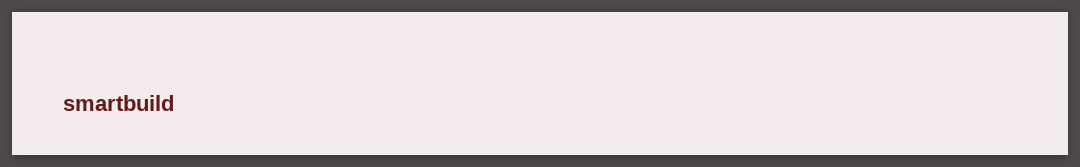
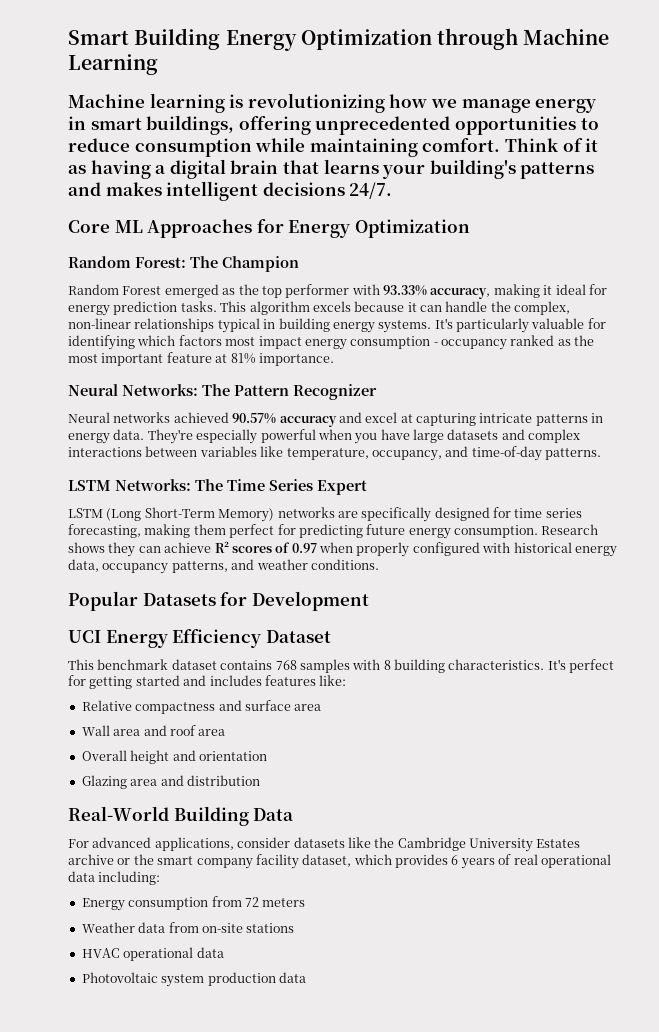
[63,95,174,111] smartbuild -> [68,28,610,51] [68,54,158,75] [68,93,597,113] [68,115,599,135] [68,137,599,157] [68,159,595,179] [68,181,393,201] [68,219,470,238] [68,256,299,272] [68,284,607,299] [68,301,571,316] [68,318,606,333] [68,335,595,350] [68,352,334,366] [68,384,377,400] [68,412,604,427] [68,429,581,444] [68,446,601,461] [68,479,367,495] [68,507,582,522] [68,524,599,539] [68,541,617,557] [68,559,379,574] [68,591,369,611] [68,629,331,648] [68,659,615,673] [68,675,347,689] [81,700,322,714] [81,725,226,736] [81,750,267,764] [81,775,260,789] [68,806,294,826] [68,837,581,852] [68,854,611,869] [68,871,161,885] [81,896,306,911] [81,922,295,933] [81,947,224,961] [81,972,306,987] Smart Building Energy Optimization through Machine Learning // Machine learning is revolutionizing how we manage energy in smart buildings, offering unprecedented opportunities to reduce consumption while maintaining comfort. Think of it as having a digital brain that learns your building's patterns and makes intelligent decisions 24/7. // Core ML Approaches for Energy Optimization // Random Forest: The Champion // Random Forest emerged as the top performer with 93.33% accuracy, making it ideal for energy prediction tasks. This algorithm excels because it can handle the complex, non-linear relationships typical in building energy systems. It's particularly valuable for identifying which factors most impact energy consumption - occupancy ranked as the most important feature at 81% importance. // Neural Networks: The Pattern Recognizer // Neural networks achieved 90.57% accuracy and excel at capturing intricate patterns in energy data. They're especially powerful when you have large datasets and complex interactions between variables like temperature, occupancy, and time-of-day patterns. // LSTM Networks: The Time Series Expert // LSTM (Long Short-Term Memory) networks are specifically designed for time series forecasting, making them perfect for predicting future energy consumption. Research shows they can achieve R² scores of 0.97 when properly configured with historical energy data, occupancy patterns, and weather conditions. // Popular Datasets for Development // UCI Energy Efficiency Dataset // This benchmark dataset contains 768 samples with 8 building characteristics. It's perfect for getting started and includes features like: // Relative compactness and surface area // Wall area and roof area // Overall height and orientation // Glazing area and distribution // Real-World Building Data // For advanced applications, consider datasets like the Cambridge University Estates archive or the smart company facility dataset, which provides 6 years of real operational data including: // Energy consumption from 72 meters // Weather data from on-site stations // HVAC operational data // Photovoltaic system production data

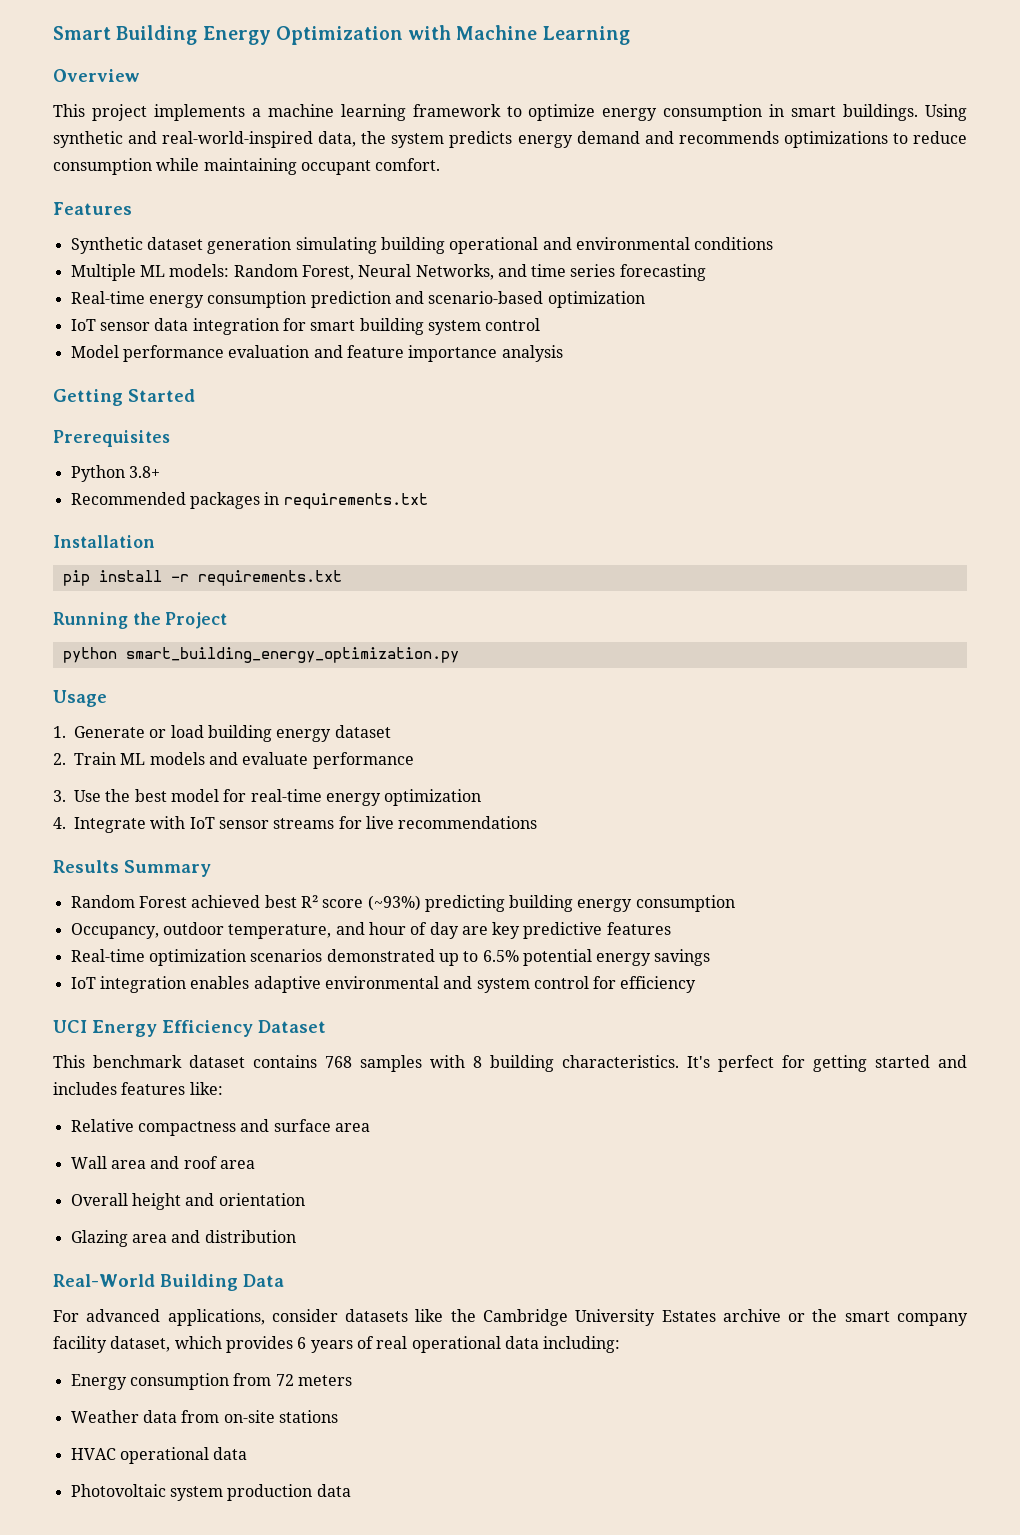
[437,28,519,50] through -> [408,25,452,40] with
[68,93,597,113] [68,115,576,135] Machine learning is revolutionizing how we manage energy in smart buildings, offering unprecedented opportunities -> [53,69,140,82] [53,104,968,121] [53,131,888,148] Overview // This project implements a machine learning framework to optimize energy consumption in smart buildings. Using synthetic and real-world-inspired data, the system predicts energy demand and recommends optimizations
(418, 147) none -> [300,160,371,175] occupant
[504,138,599,152] [68,159,595,179] [68,181,393,201] [68,219,470,238] [68,256,299,272] [68,284,607,299] [68,301,571,316] [68,318,606,333] [68,335,595,350] [68,352,334,366] [68,384,377,400] [68,412,604,427] [68,429,581,444] [68,446,601,461] [68,479,367,495] [68,507,582,522] [68,524,599,539] [68,541,617,557] [68,559,379,574] [68,591,369,611] Think of it as having a digital brain that learns your building's patterns and makes intelligent decisions 24/7. // Core ML Approaches for Energy Optimization // Random Forest: The Champion // Random Forest emerged as the top performer with 93.33% accuracy, making it ideal for energy prediction tasks. This algorithm excels because it can handle the complex, non-linear relationships typical in building energy systems. It's particularly valuable for identifying which factors most impact energy consumption - occupancy ranked as the most important feature at 81% importance. // Neural Networks: The Pattern Recognizer // Neural networks achieved 90.57% accuracy and excel at capturing intricate patterns in energy data. They're especially powerful when you have large datasets and complex interactions between variables like temperature, occupancy, and time-of-day patterns. // LSTM Networks: The Time Series Expert // LSTM (Long Short-Term Memory) networks are specifically designed for time series forecasting, making them perfect for predicting future energy consumption. Research shows they can achieve R² scores of 0.97 when properly configured with historical energy data, occupancy patterns, and weather conditions. // Popular Datasets for Development -> [53,202,132,215] [70,237,774,254] [70,264,706,281] [70,291,645,308] [70,318,541,335] [70,345,563,362] [53,389,195,406] [53,430,170,447] [70,465,160,482] [70,492,428,509] [53,535,155,548] [62,570,342,586] [53,612,228,629] [62,647,459,663] [53,690,107,707] [53,725,391,742] [53,752,414,769] [53,789,482,806] [53,816,538,833] [53,860,211,877] [70,895,735,912] [70,922,671,939] [70,949,711,966] [70,976,697,993] // Features // Synthetic dataset generation simulating building operational and environmental conditions // Multiple ML models: Random Forest, Neural Networks, and time series forecasting // Real-time energy consumption prediction and scenario-based optimization // IoT sensor data integration for smart building system control // Model performance evaluation and feature importance analysis // Getting Started // Prerequisites // Python 3.8+ // Recommended packages in requirements.txt // Installation // pip install -r requirements.txt // Running the Project // python smart_building_energy_optimization.py // Usage // 1. Generate or load building energy dataset // 2. Train ML models and evaluate performance // 3. Use the best model for real-time energy optimization // 4. Integrate with IoT sensor streams for live recommendations // Results Summary // Random Forest achieved best R² score (~93%) predicting building energy consumption // Occupancy, outdoor temperature, and hour of day are key predictive features // Real-time optimization scenarios demonstrated up to 6.5% potential energy savings // IoT integration enables adaptive environmental and system control for efficiency

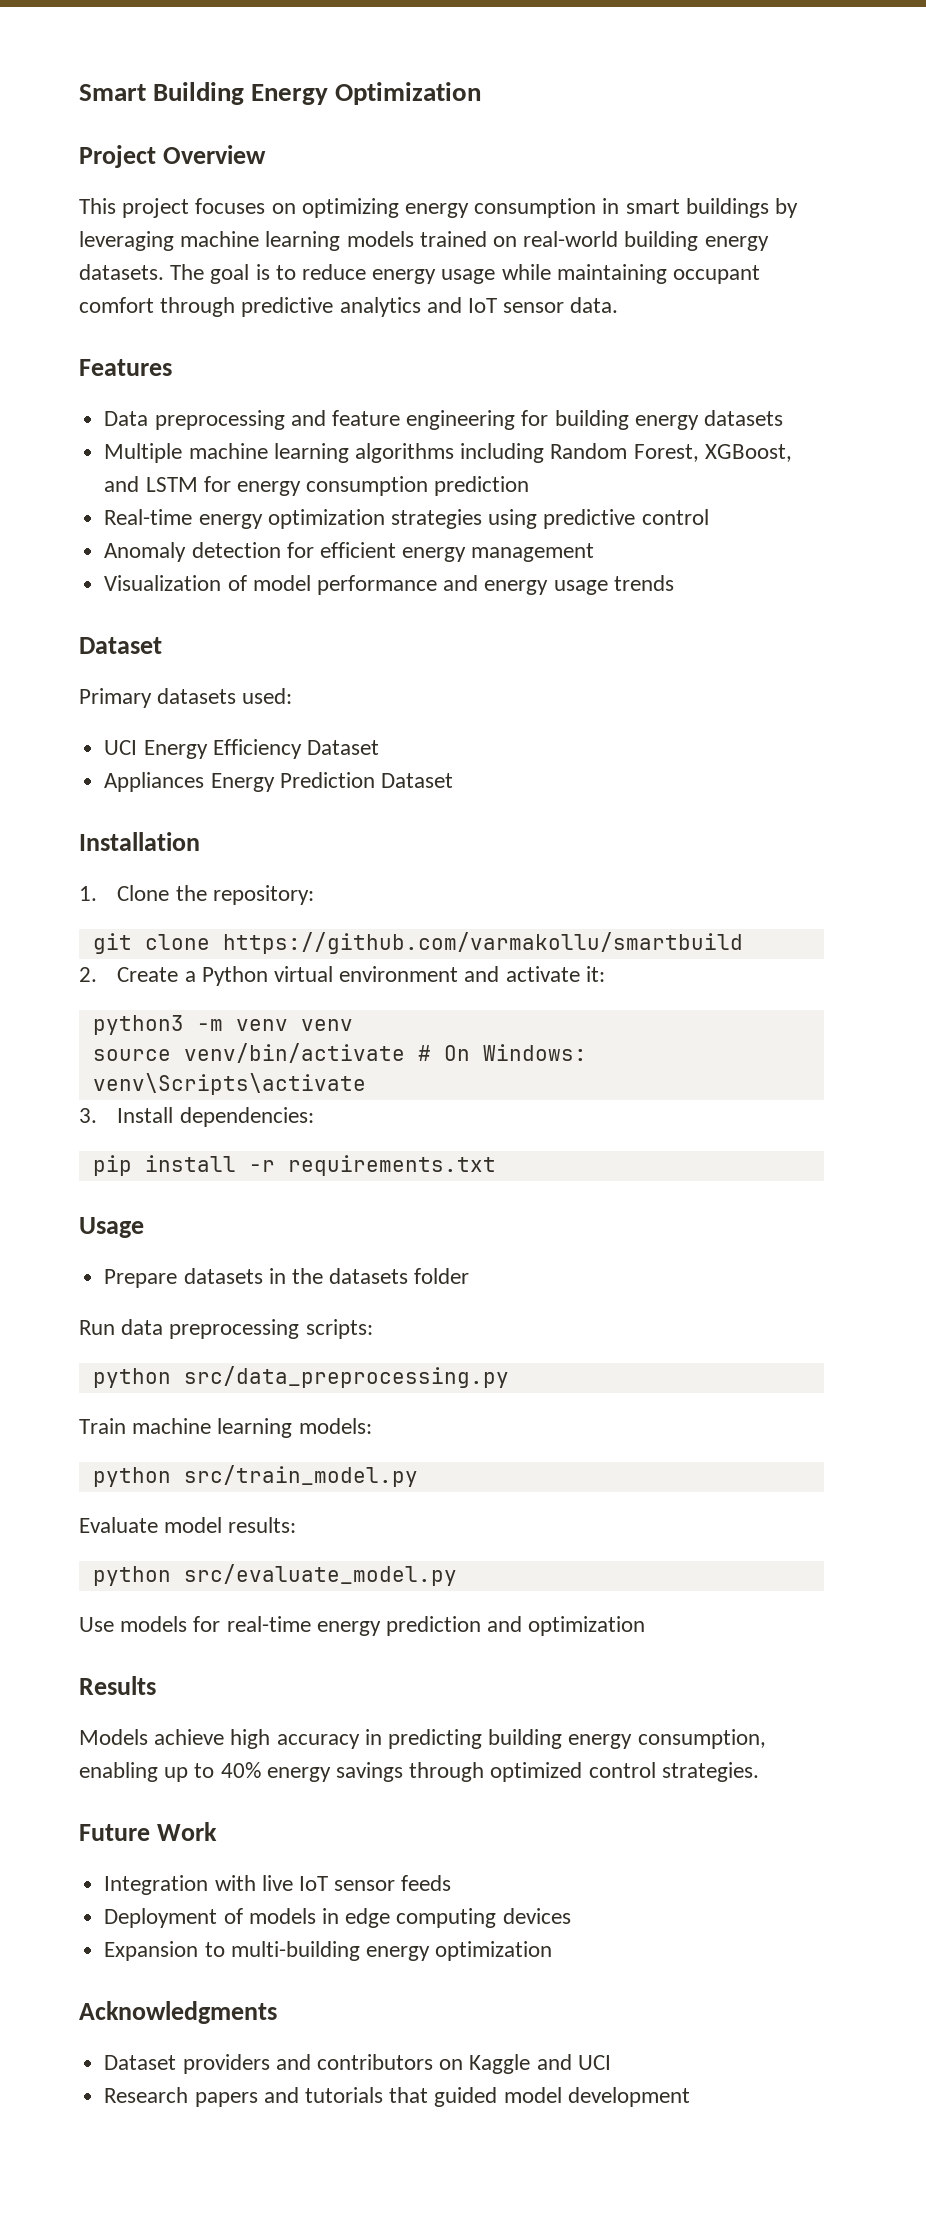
[408,25,630,45] with Machine Learning // -> [79,145,156,168] // Project
[153,104,968,121] [53,131,968,148] [53,158,441,175] [53,202,132,215] [70,237,774,254] [70,264,706,281] [70,291,645,308] [70,318,541,335] [70,345,563,362] [53,389,195,406] [53,430,170,447] [70,465,160,482] [70,492,428,509] [53,535,155,548] [62,570,342,586] [53,612,228,629] [62,647,459,663] [53,690,107,707] [53,725,391,742] [53,752,414,769] [53,789,219,802] implements a machine learning framework to optimize energy consumption in smart buildings. Using synthetic and real-world-inspired data, the system predicts energy demand and recommends optimizations to reduce consumption while maintaining occupant comfort. // Features // Synthetic dataset generation simulating building operational and environmental conditions // Multiple ML models: Random Forest, Neural Networks, and time series forecasting // Real-time energy consumption prediction and scenario-based optimization // IoT sensor data integration for smart building system control // Model performance evaluation and feature importance analysis // Getting Started // Prerequisites // Python 3.8+ // Recommended packages in requirements.txt // Installation // pip install -r requirements.txt // Running the Project // python smart_building_energy_optimization.py // Usage // 1. Generate or load building energy dataset // 2. Train ML models and evaluate performance // 3. Use the best model -> [195,198,799,218] [79,231,769,251] [79,264,761,284] [79,297,619,317] [79,359,172,376] [104,410,783,430] [104,443,792,463] [104,476,530,496] [104,509,709,529] [104,542,595,562] [104,575,674,595] [79,637,162,654] [79,688,293,708] [104,739,379,759] [104,772,453,792] [79,832,200,851] [79,885,314,905] [92,932,743,954] [79,966,605,986] [92,1015,353,1035] [92,1043,587,1063] [92,1073,366,1095] [79,1107,314,1127] [92,1155,496,1176] [79,1217,144,1238] [104,1268,470,1288] [79,1319,373,1339] [92,1366,509,1388] [79,1418,372,1438] [92,1465,418,1487] [79,1517,297,1533] [92,1564,457,1586] [79,1616,188,1632] focuses on optimizing energy consumption in smart buildings by leveraging machine learning models trained on real-world building energy datasets. The goal is to reduce energy usage while maintaining occupant comfort through predictive analytics and IoT sensor data. // Features // Data preprocessing and feature engineering for building energy datasets // Multiple machine learning algorithms including Random Forest, XGBoost, and LSTM for energy consumption prediction // Real-time energy optimization strategies using predictive control // Anomaly detection for efficient energy management // Visualization of model performance and energy usage trends // Dataset // Primary datasets used: // UCI Energy Efficiency Dataset // Appliances Energy Prediction Dataset // Installation // 1. Clone the repository: // git clone https://github.com/varmakollu/smartbuild // 2. Create a Python virtual environment and activate it: // python3 -m venv venv // source venv/bin/activate # On Windows: venv\Scripts\activate // 3. Install dependencies: // pip install -r requirements.txt // Usage // Prepare datasets in the datasets folder // Run data preprocessing scripts: // python src/data_preprocessing.py // Train machine learning models: // python src/train_model.py // Evaluate model results: // python src/evaluate_model.py // Use models
[384,789,482,806] [53,816,538,833] [53,860,211,877] [70,895,735,912] [70,922,671,939] [70,949,711,966] [70,976,697,993] [53,1020,326,1037] [53,1055,967,1072] [53,1082,223,1095] [70,1119,370,1136] [70,1156,255,1169] [70,1193,305,1210] [70,1230,296,1247] [53,1274,284,1291] [53,1309,969,1326] [53,1336,621,1353] [70,1373,352,1390] [70,1410,338,1423] [70,1447,248,1464] [70,1484,351,1501] optimization // 4. Integrate with IoT sensor streams for live recommendations // Results Summary // Random Forest achieved best R² score (~93%) predicting building energy consumption // Occupancy, outdoor temperature, and hour of day are key predictive features // Real-time optimization scenarios demonstrated up to 6.5% potential energy savings // IoT integration enables adaptive environmental and system control for efficiency // UCI Energy Efficiency Dataset // This benchmark dataset contains 768 samples with 8 building characteristics. It's perfect for getting started and includes features like: // Relative compactness and surface area // Wall area and roof area // Overall height and orientation // Glazing area and distribution // Real-World Building Data // For advanced applications, consider datasets like the Cambridge University Estates archive or the smart company facility dataset, which provides 6 years of real operational data including: // Energy consumption from 72 meters // Weather data from on-site stations // HVAC operational data // Photovoltaic system production data -> [386,1616,646,1636] [79,1676,156,1695] [79,1729,766,1749] [79,1762,759,1782] [79,1822,217,1841] [104,1875,452,1895] [104,1908,571,1928] [104,1941,553,1961] [79,2001,277,2024] [104,2054,611,2074] [104,2087,690,2107] prediction and optimization // Results // Models achieve high accuracy in predicting building energy consumption, enabling up to 40% energy savings through optimized control strategies. // Future Work // Integration with live IoT sensor feeds // Deployment of models in edge computing devices // Expansion to multi-building energy optimization // Acknowledgments // Dataset providers and contributors on Kaggle and UCI // Research papers and tutorials that guided model development

